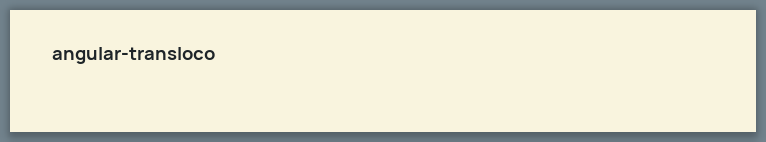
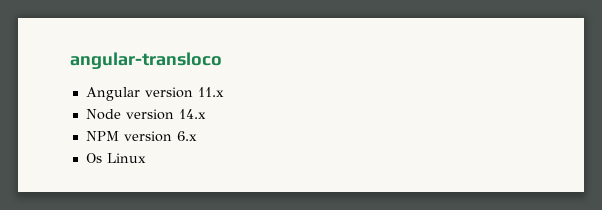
(215, 55) none -> [85,87,224,101] [85,109,206,120] [85,131,197,142] [85,153,146,163] // Angular version 11.x // Node version 14.x // NPM version 6.x // Os Linux

